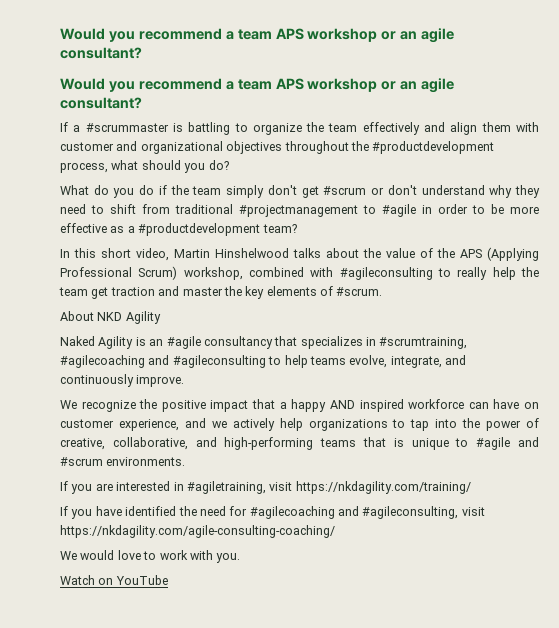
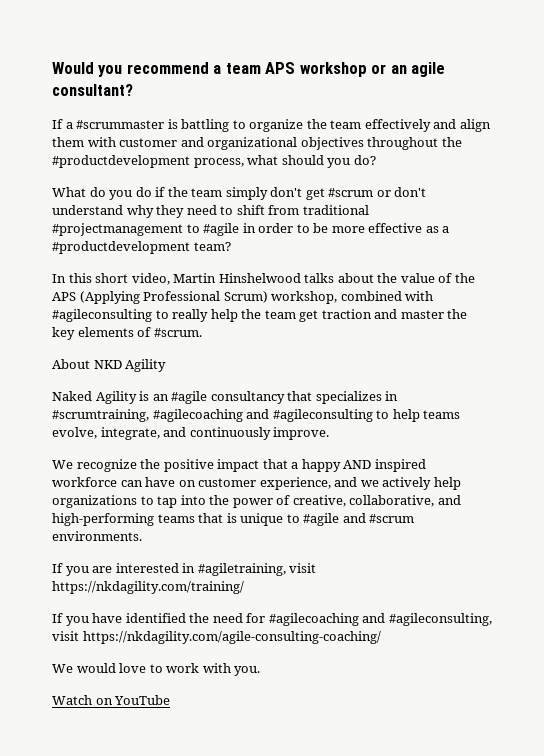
[60,78,455,93] [60,97,142,109] // Would you recommend a team APS workshop or an agile consultant? -> (133, 90) none

